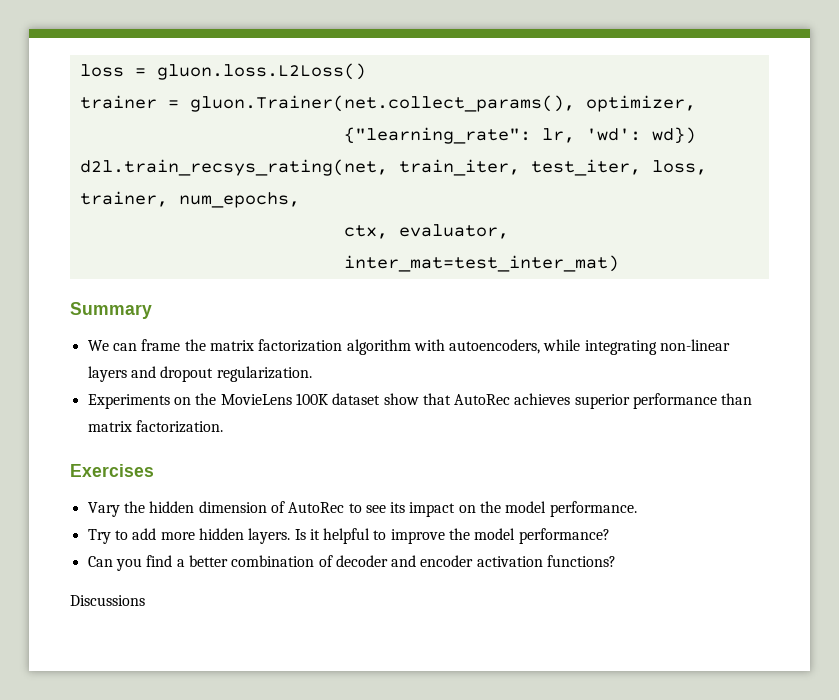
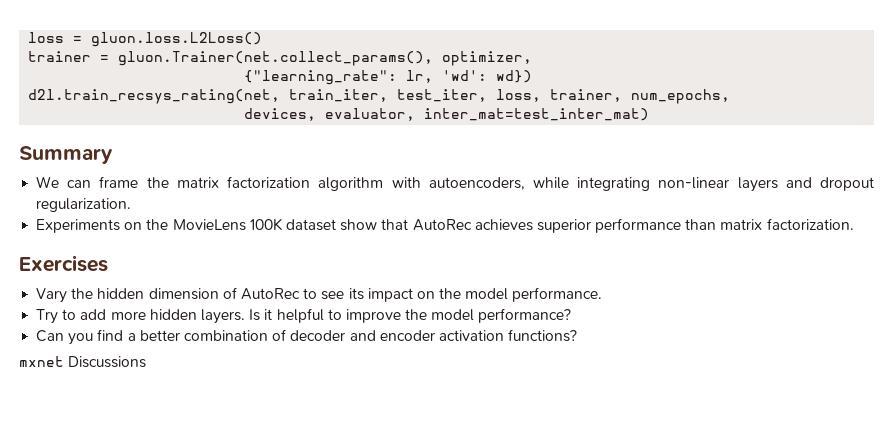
[343,225,388,239] ctx, -> [244,108,317,121] devices,
(617, 561) none -> [19,356,64,367] mxnet

